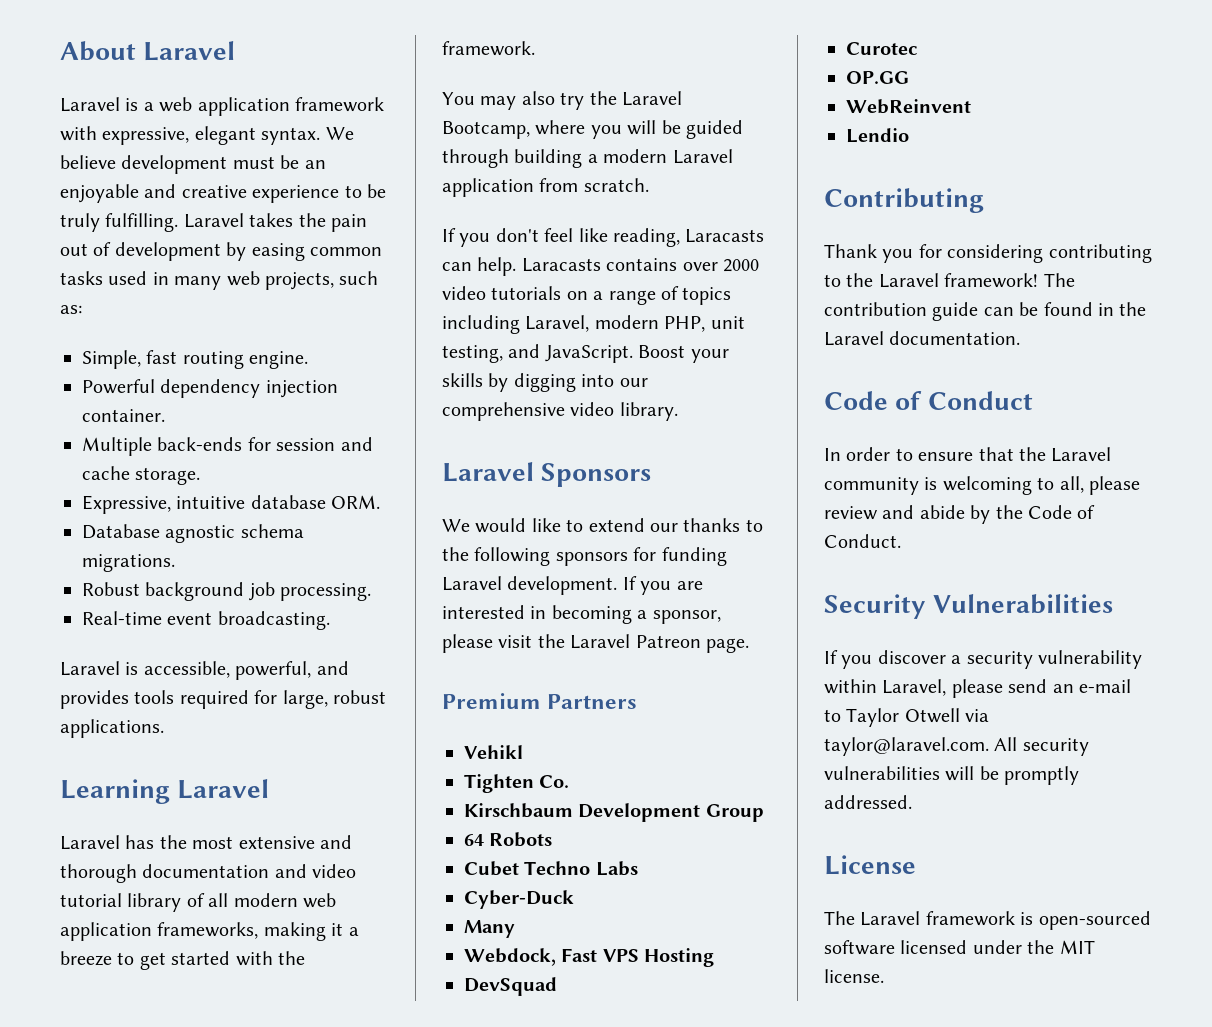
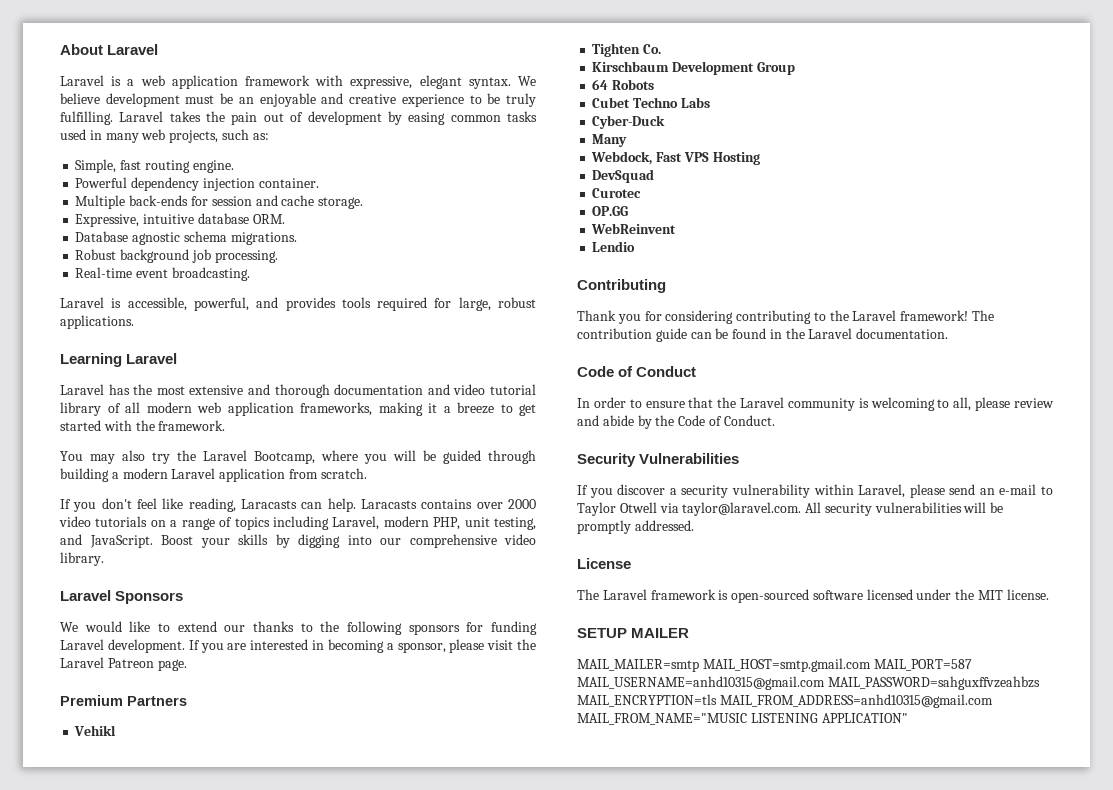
(884, 976) none -> [577,628,690,638] [577,658,972,672] [577,676,1040,690] [577,694,993,708] [577,713,908,725] // SETUP MAILER // MAIL_MAILER=smtp MAIL_HOST=smtp.gmail.com MAIL_PORT=587 MAIL_USERNAME=anhd10315@gmail.com MAIL_PASSWORD=sahguxffvzeahbzs MAIL_ENCRYPTION=tls MAIL_FROM_ADDRESS=anhd10315@gmail.com MAIL_FROM_NAME="MUSIC LISTENING APPLICATION"

